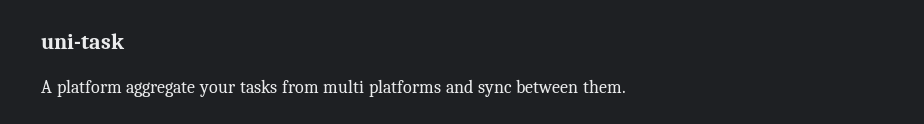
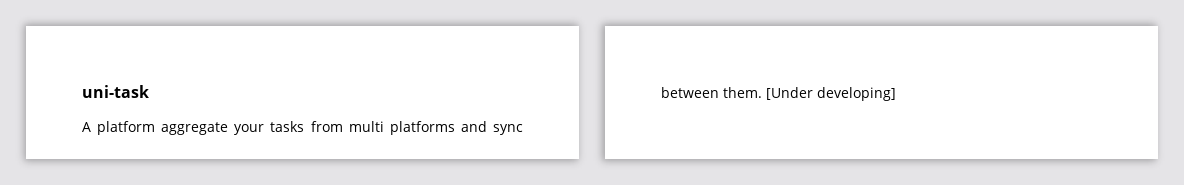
(626, 86) none -> [766,87,896,101] [Under developing]

